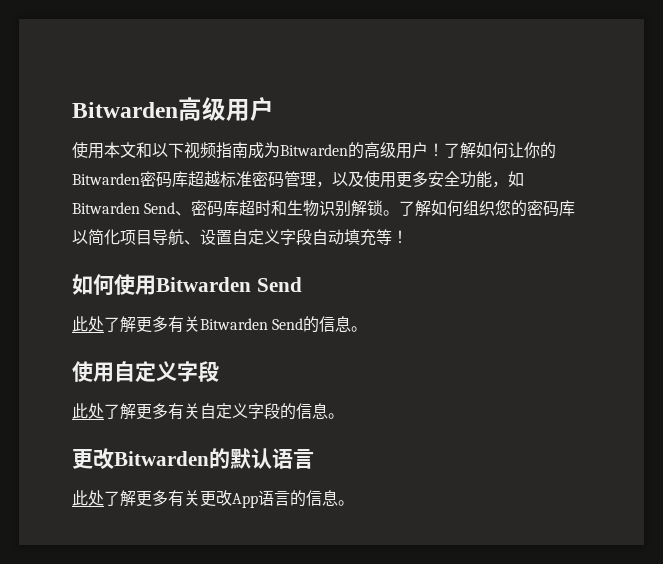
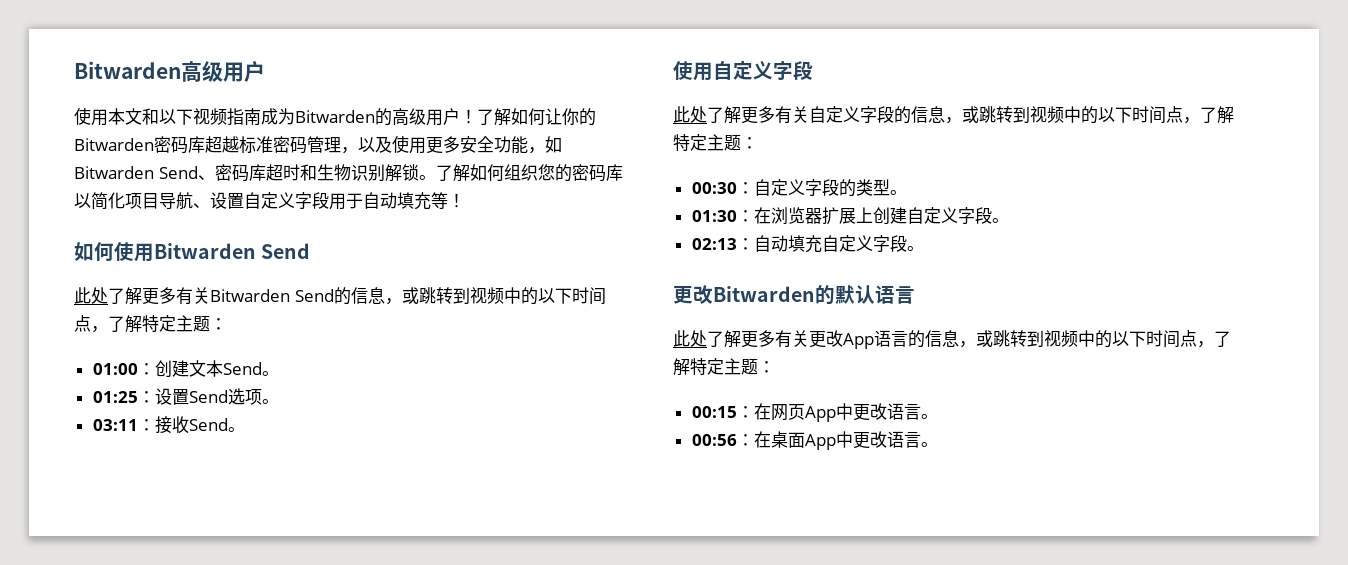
(312, 237) none -> [329,193,363,210] 用于
(352, 324) none -> [384,287,606,305] [74,315,227,333] [92,360,279,378] [92,388,279,405] [92,416,228,434] ，或跳转到视频中的以下时间点，了解特定主题： // 01:00：创建文本Send。 // 01:25：设置Send选项。 // 03:11：接收Send
(328, 411) none -> [945,106,1234,124] [673,134,758,151] [691,179,907,197] [691,207,1009,225] [691,235,907,253] ，或跳转到视频中的以下时间点，了解特定主题： // 00:30：自定义字段的类型。 // 01:30：在浏览器扩展上创建自定义字段。 // 02:13：自动填充自定义字段
(338, 498) none -> [959,330,1231,348] [673,358,775,376] [691,403,938,422] [691,431,921,450] ，或跳转到视频中的以下时间点，了解特定主题： // 00:15：在网页App中更改语言。 // 00:56：在桌面App中更改语言

